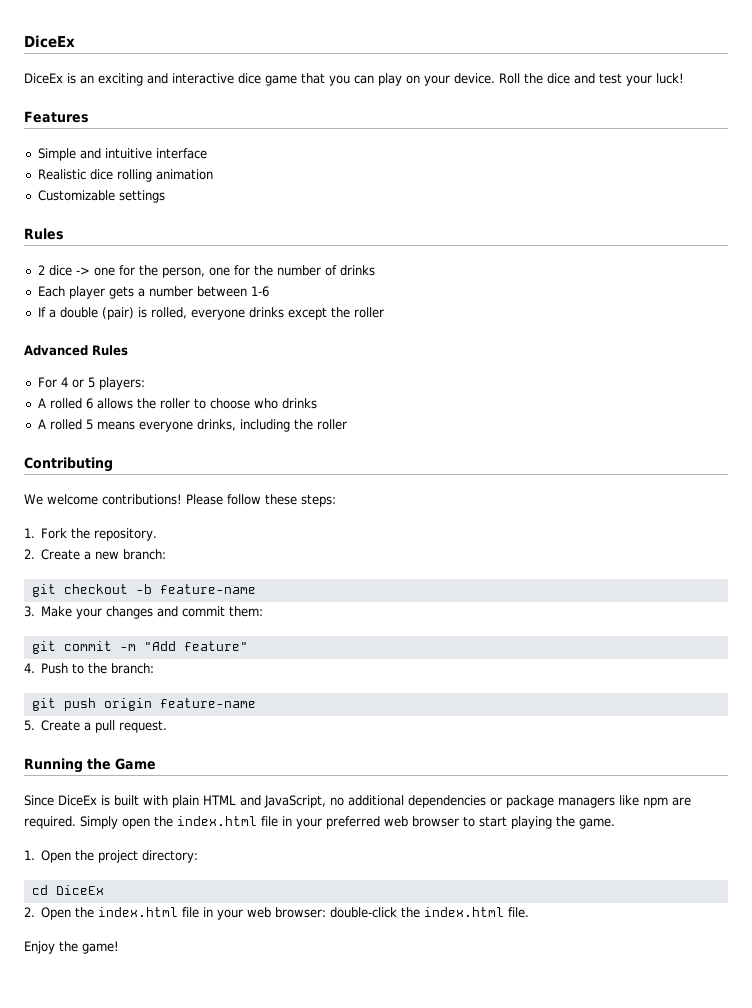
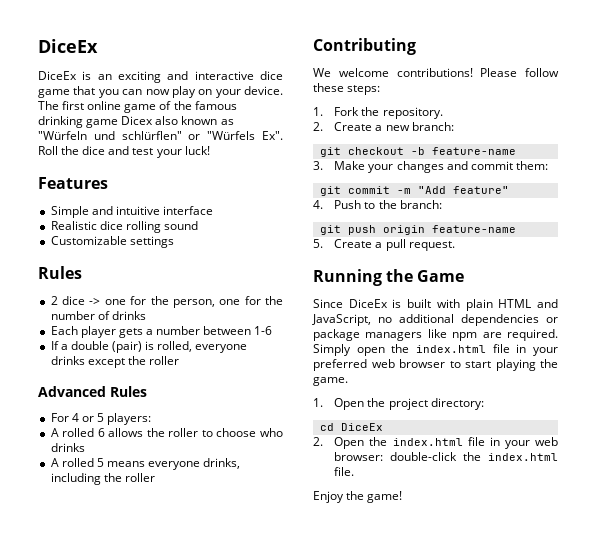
(374, 79) none -> [145,89,170,95] now
(495, 78) none -> [38,101,237,113] [38,116,234,128] [38,131,283,140] The first online game of the famous drinking game Dicex also known as "Würfeln und schlürflen" or "Würfels Ex".
[155,169,213,180] animation -> [163,221,198,230] sound

